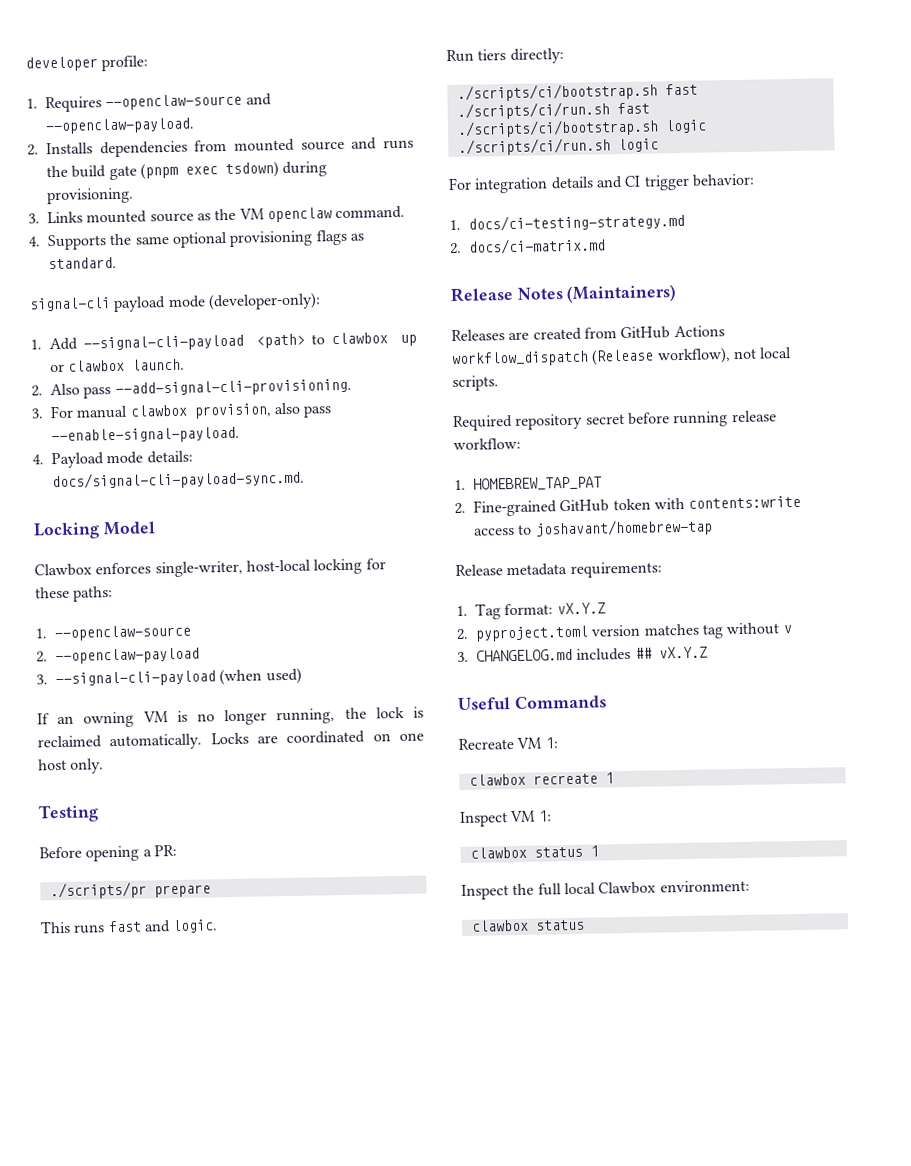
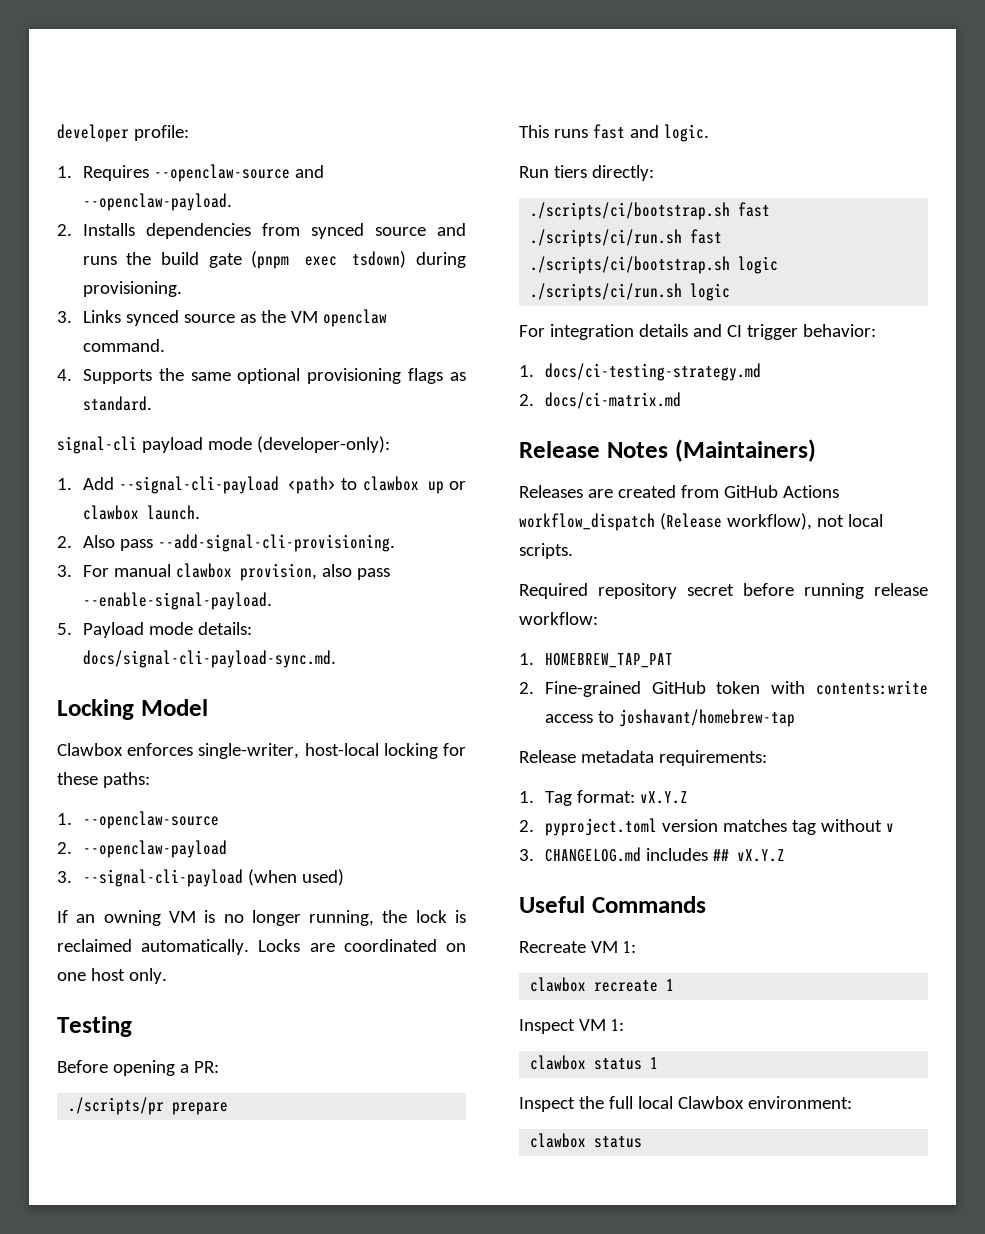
[233,138,295,152] mounted -> [310,223,364,239] synced
[86,210,148,224] mounted -> [125,310,179,326] synced
[32,454,44,465] 4. -> [57,623,72,635] 5.

